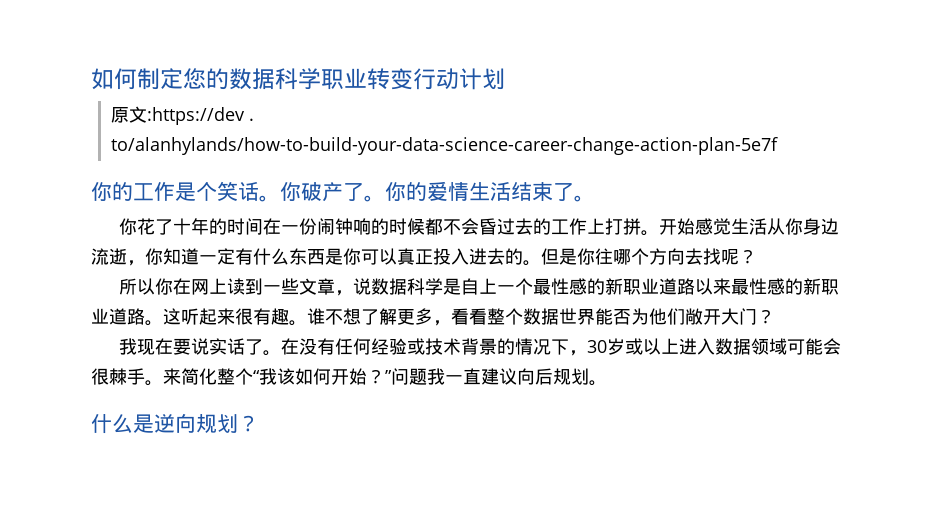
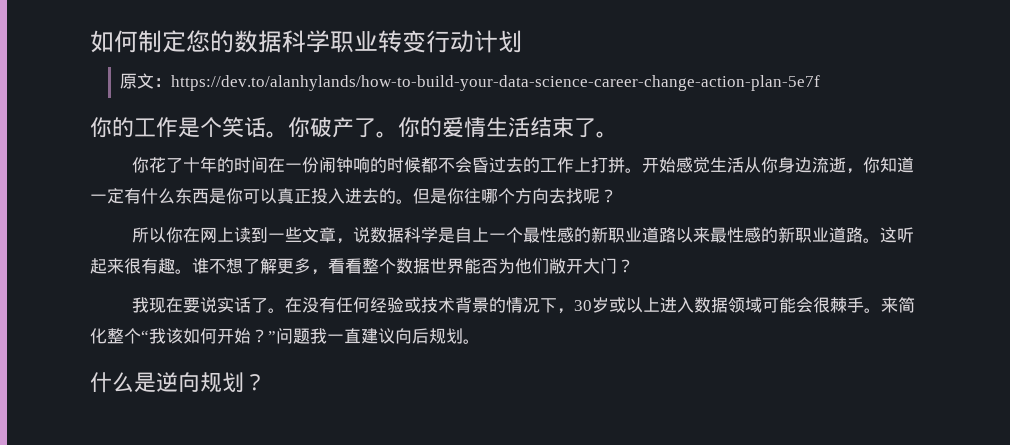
[146,107,254,125] [110,137,778,155] :https://dev . to/alanhylands/how-to-build-your-data-science-career-change-action-plan-5e7f -> [154,75,821,91] ：https://dev.to/alanhylands/how-to-build-your-data-science-career-change-action-plan-5e7f

